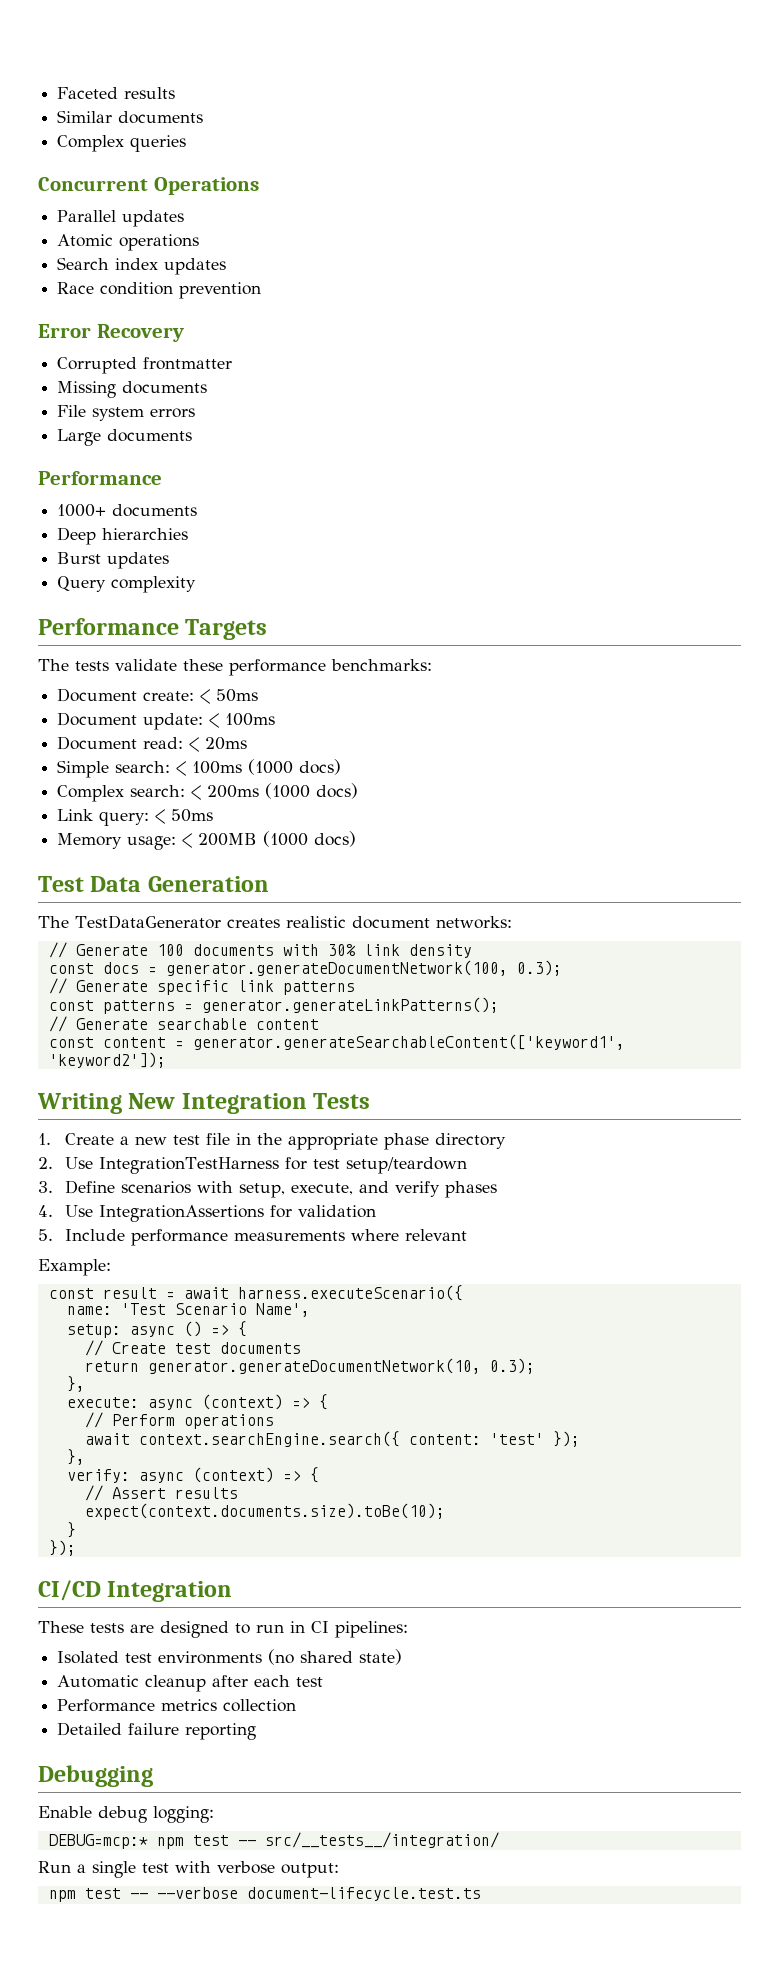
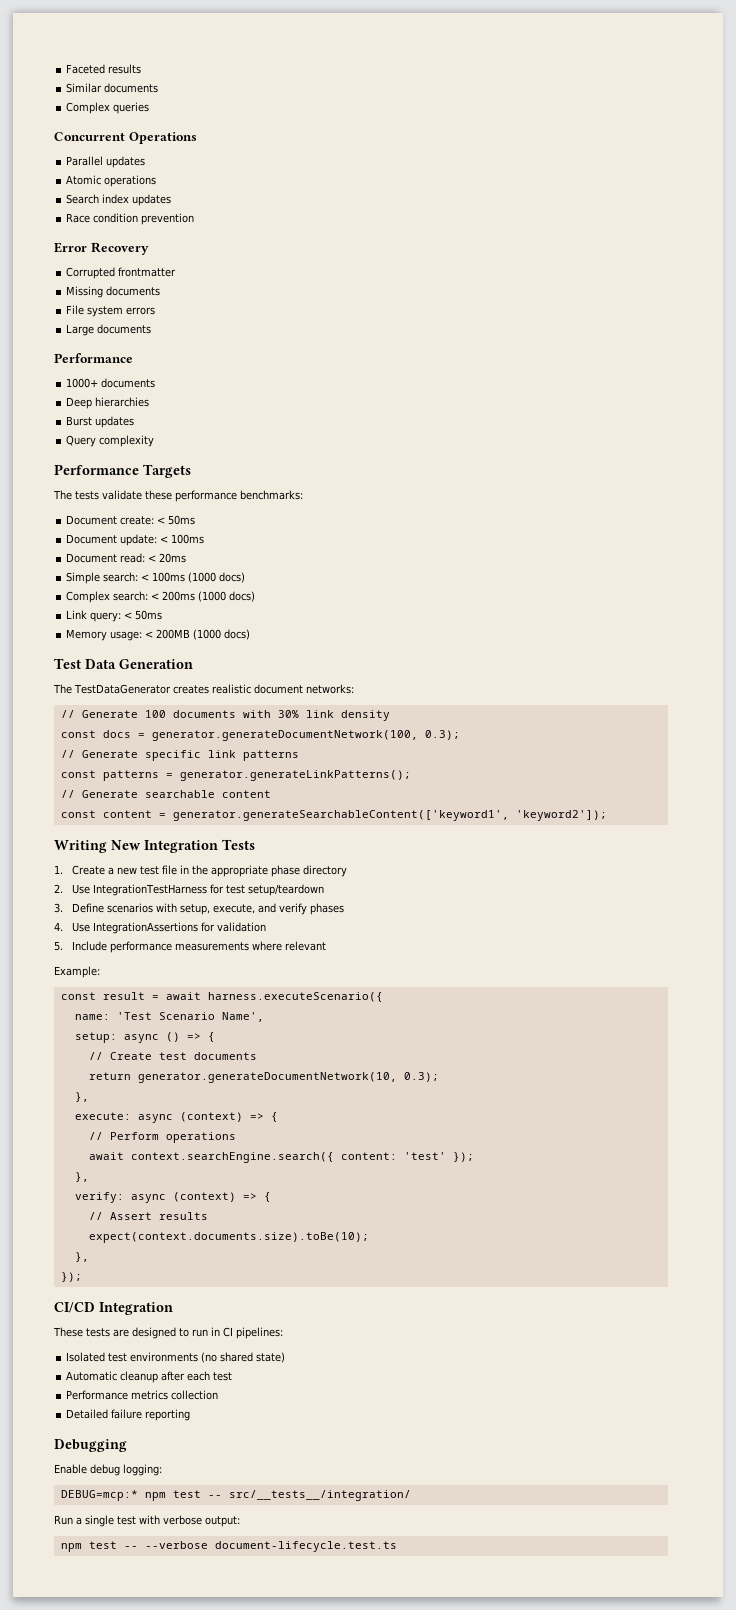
[66,1522,76,1538] } -> [74,1252,89,1262] },

